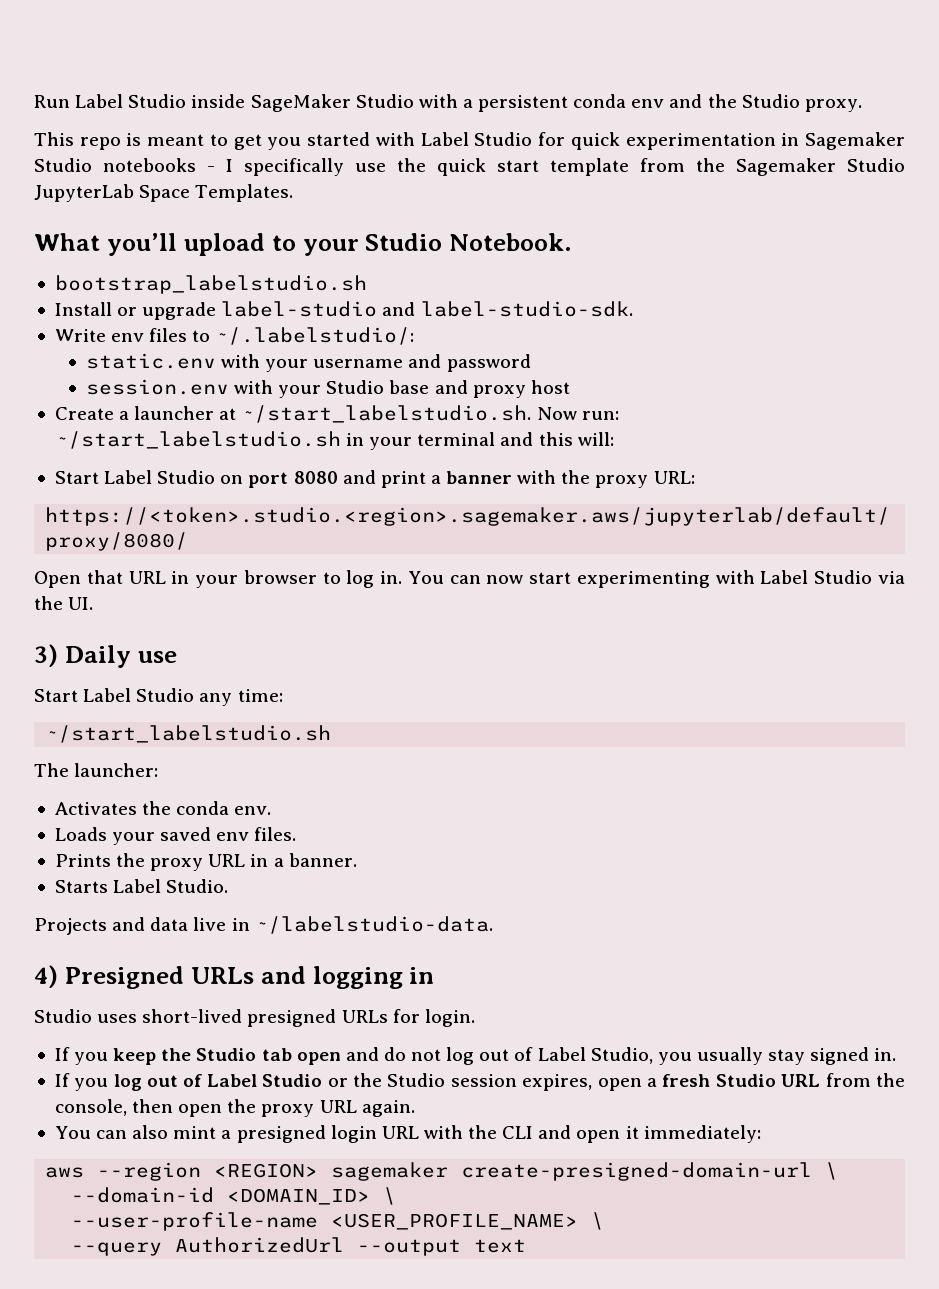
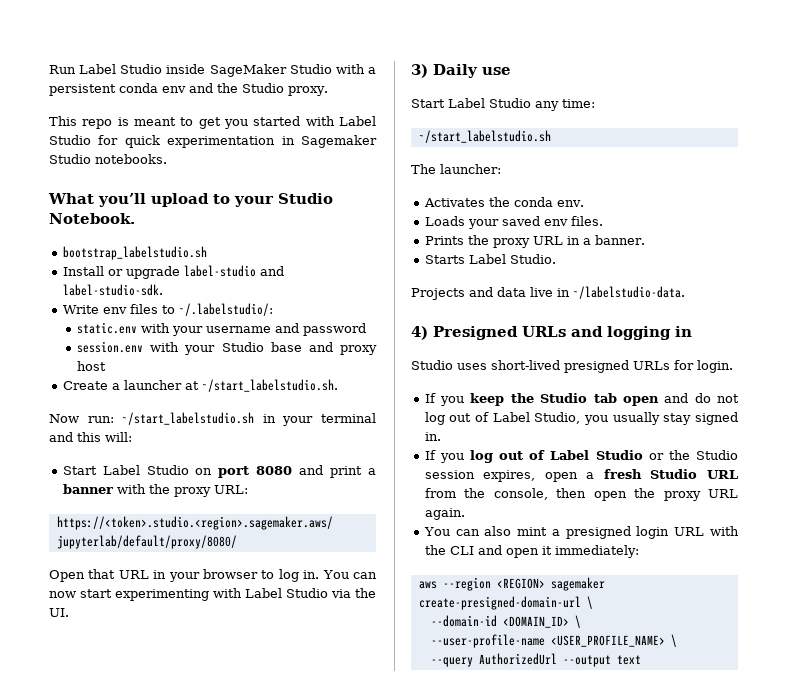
[103,158,905,176] [34,184,294,202] notebooks - I specifically use the quick start template from the Sagemaker Studio JupyterLab Space Templates. -> [95,154,167,164] notebooks.
(532, 414) none -> (338, 385) //

